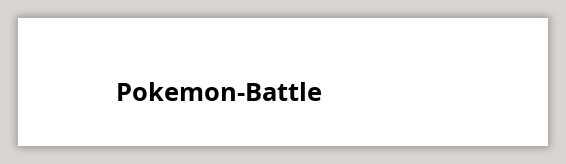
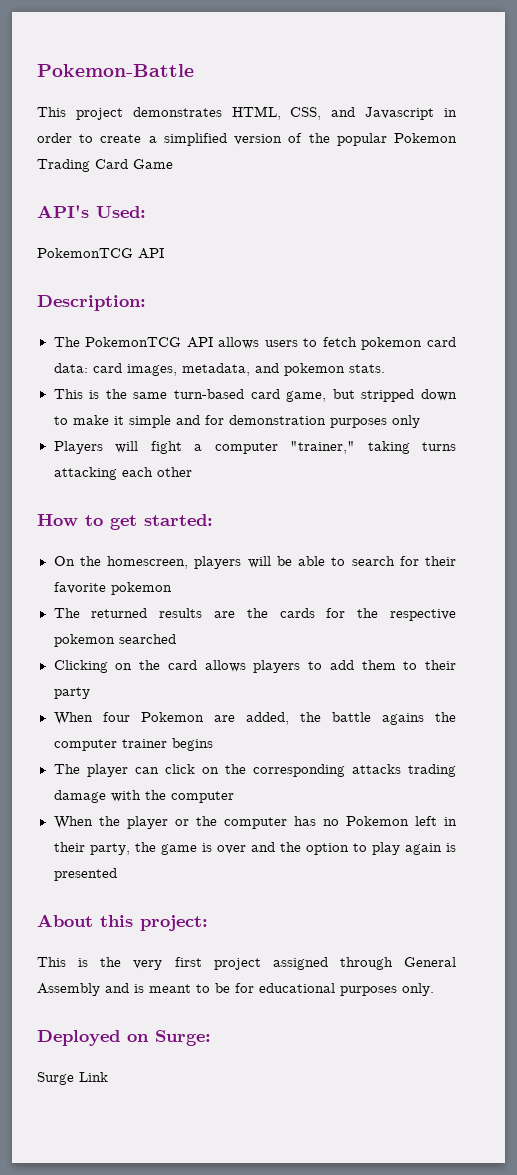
(322, 91) none -> [37,106,457,120] [37,133,458,146] [37,159,173,172] [37,205,146,218] [37,248,164,259] [37,295,146,311] [53,337,456,350] [53,363,385,376] [53,389,457,402] [53,415,420,428] [53,441,456,454] [53,467,192,480] [37,514,213,530] [53,556,456,569] [53,582,172,595] [53,608,456,621] [53,634,176,647] [53,660,456,673] [53,687,90,699] [53,712,456,725] [53,738,213,751] [53,764,456,777] [53,790,234,803] [53,816,458,829] [53,842,457,855] [53,868,117,881] [37,914,208,931] [37,957,456,970] [37,983,434,996] [37,1030,211,1046] [37,1072,108,1085] // This project demonstrates HTML, CSS, and Javascript in order to create a simplified version of the popular Pokemon Trading Card Game // API's Used: // PokemonTCG API // Description: // The PokemonTCG API allows users to fetch pokemon card data: card images, metadata, and pokemon stats. // This is the same turn-based card game, but stripped down to make it simple and for demonstration purposes only // Players will fight a computer "trainer," taking turns attacking each other // How to get started: // On the homescreen, players will be able to search for their favorite pokemon // The returned results are the cards for the respective pokemon searched // Clicking on the card allows players to add them to their party // When four Pokemon are added, the battle agains the computer trainer begins // The player can click on the corresponding attacks trading damage with the computer // When the player or the computer has no Pokemon left in their party, the game is over and the option to play again is presented // About this project: // This is the very first project assigned through General Assembly and is meant to be for educational purposes only. // Deployed on Surge: // Surge Link

